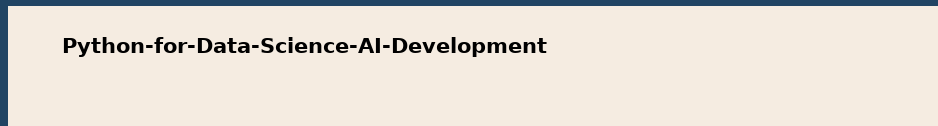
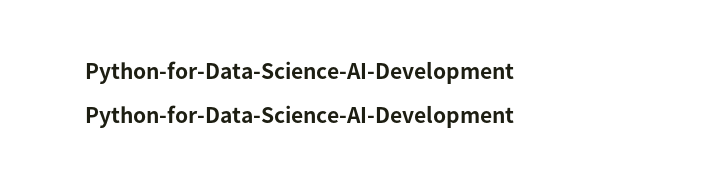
[62,37,547,57] Python-for-Data-Science-AI-Development -> [85,61,514,84] [85,105,514,128] Python-for-Data-Science-AI-Development // Python-for-Data-Science-AI-Development

